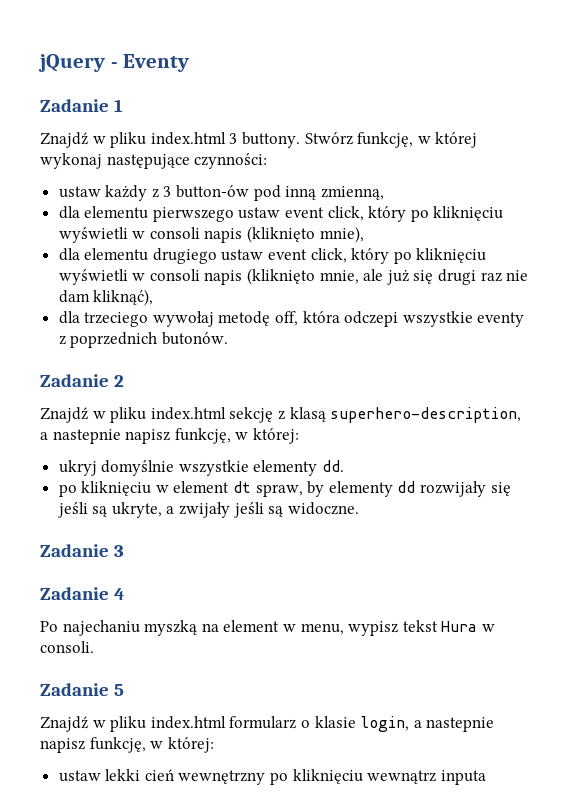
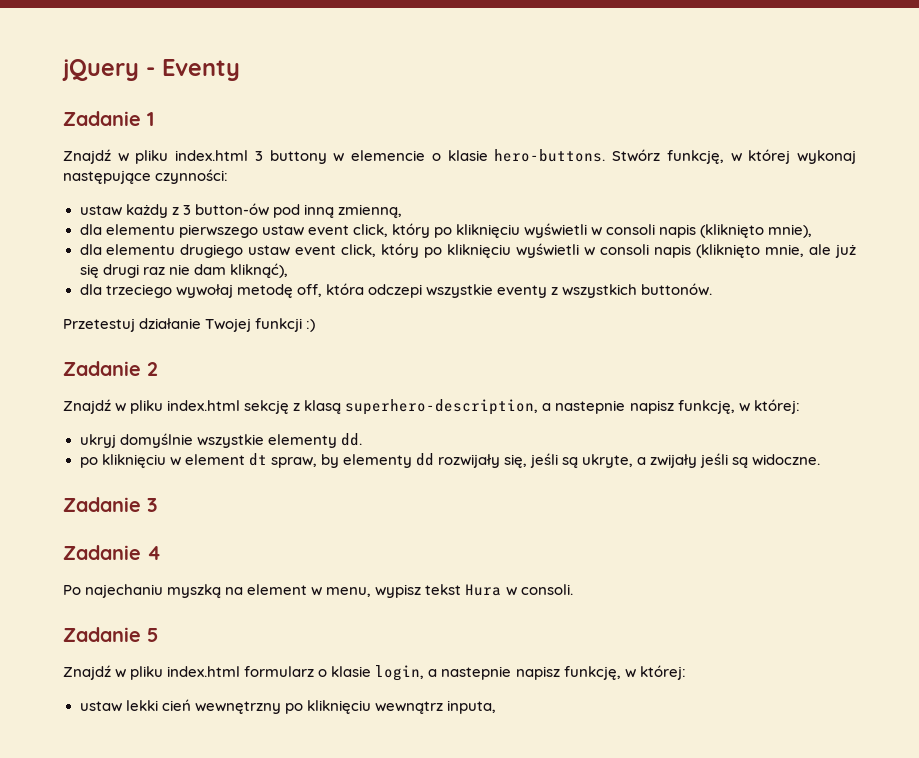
[241,132,300,148] buttony. -> [269,149,606,164] buttony w elemencie o klasie hero-buttons.
[70,332,228,348] poprzednich butonów. -> [562,283,713,298] [63,318,316,332] wszystkich buttonów. // Przetestuj działanie Twojej funkcji :)
[490,482,511,496] się -> [504,454,527,468] się,
[440,770,486,785] inputa -> [446,700,496,714] inputa,

